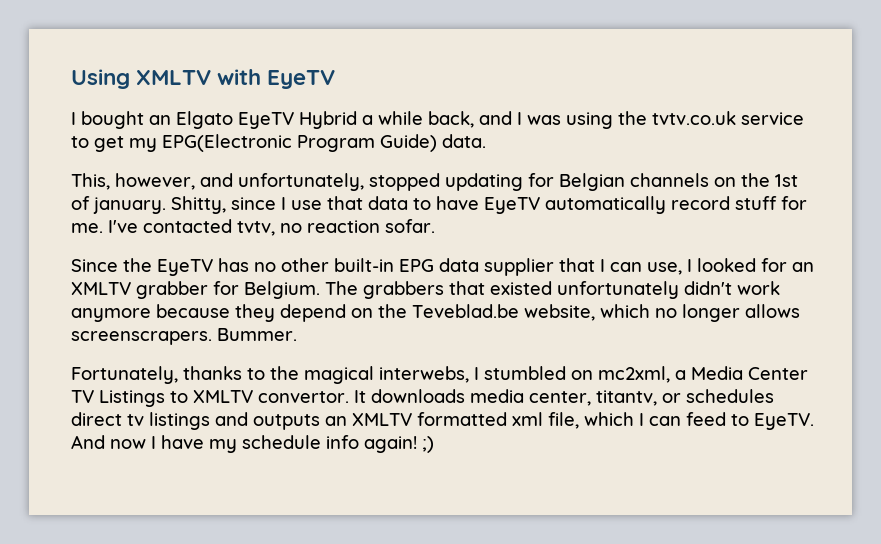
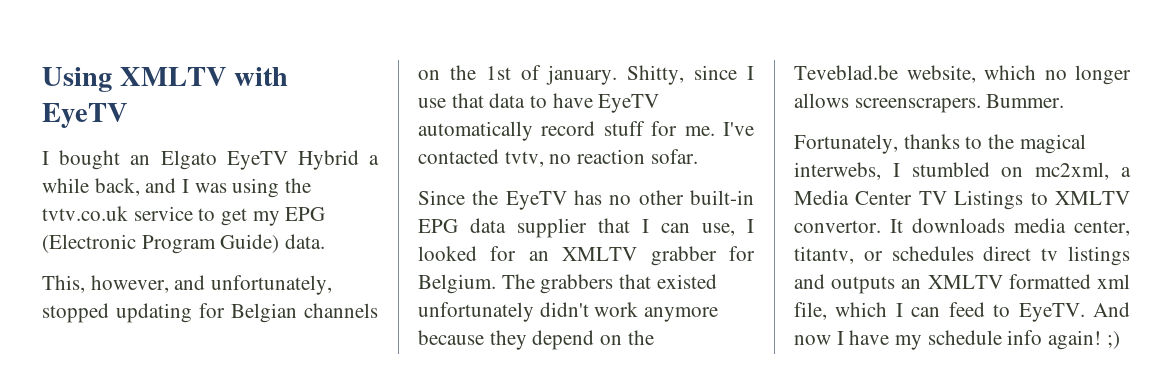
[162,134,292,152] EPG(Electronic -> [285,207,326,221] [42,234,136,253] EPG (Electronic

